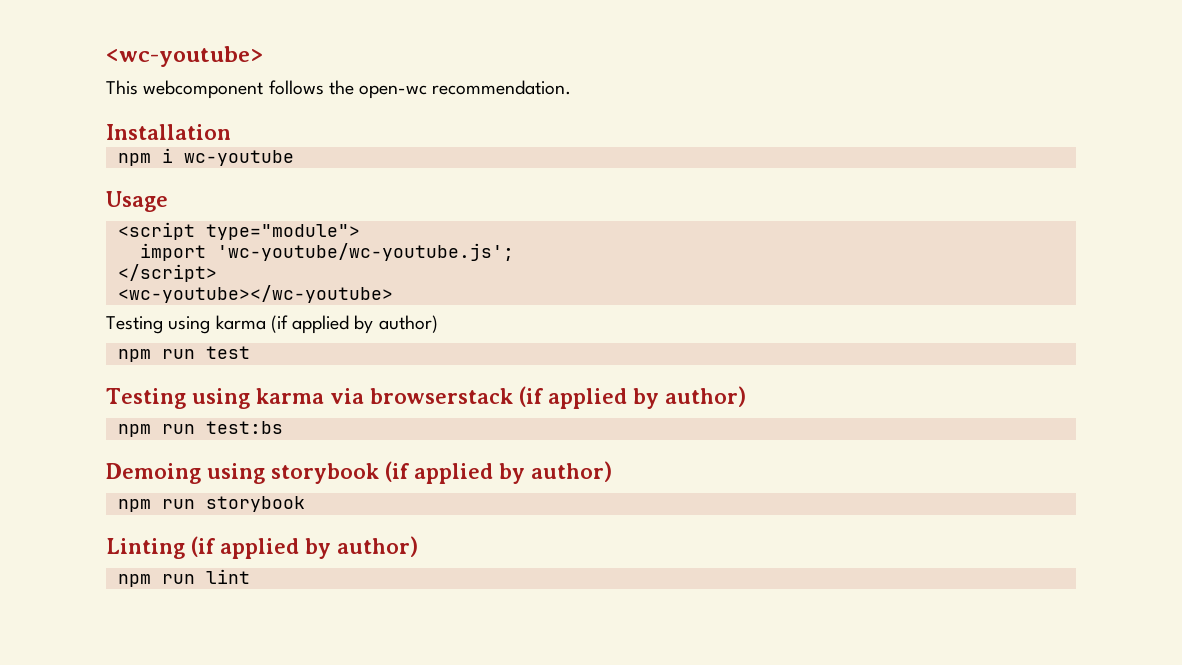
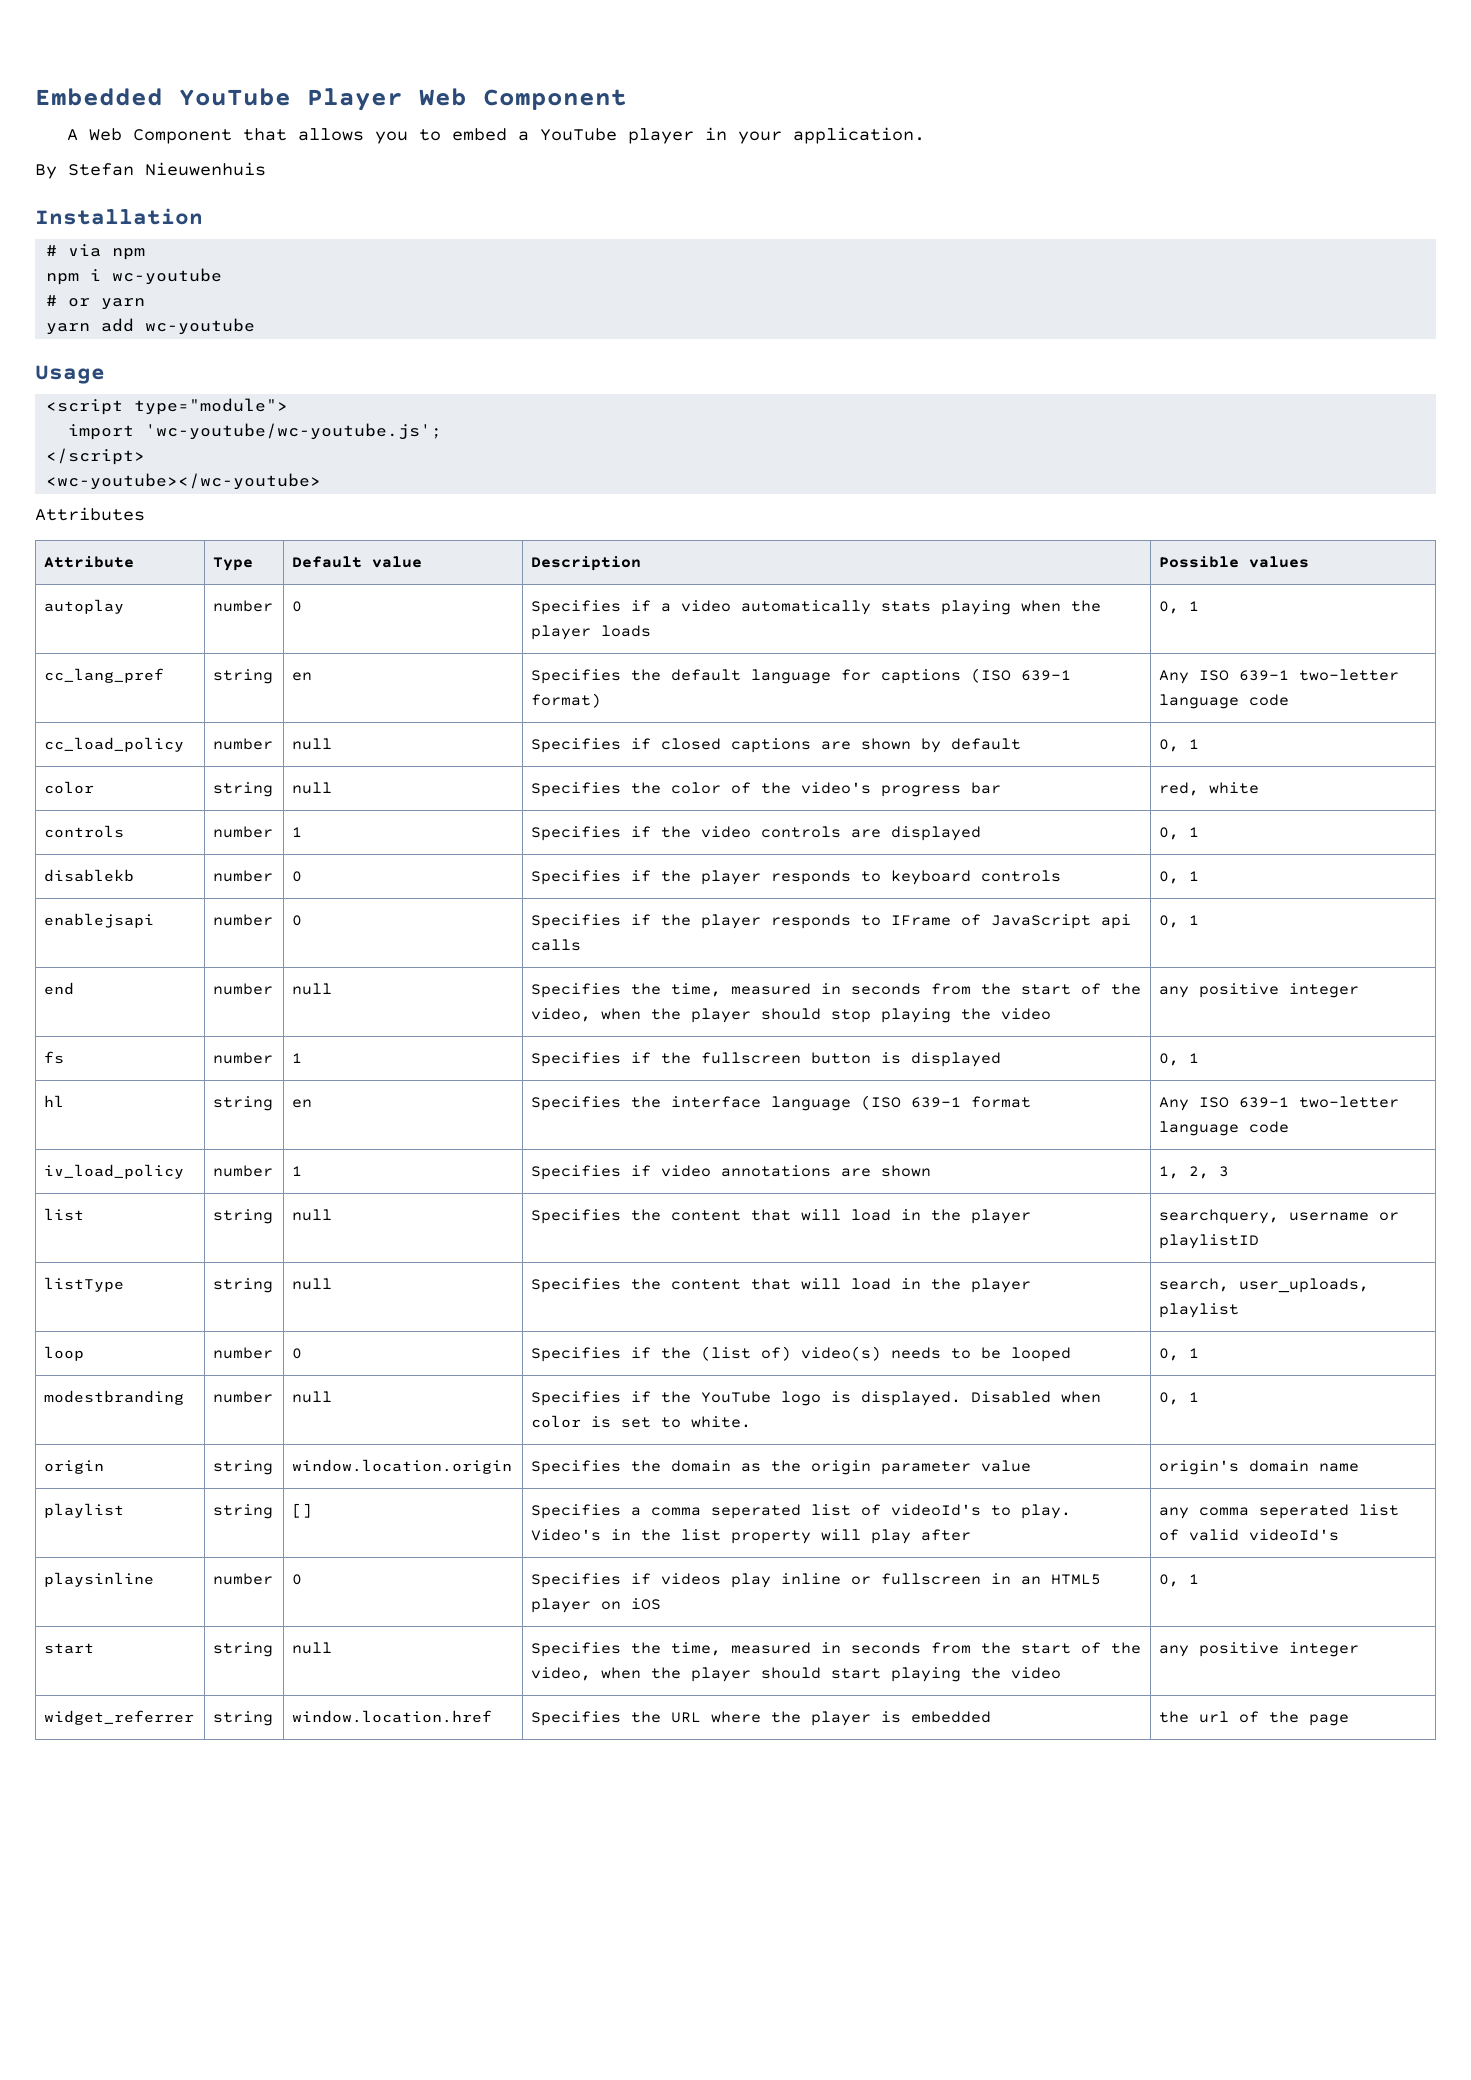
[106,46,263,67] [106,80,572,99] [106,124,231,140] [117,148,173,166] <wc-youtube> // This webcomponent follows the open-wc recommendation. // Installation // npm i -> [35,88,627,111] [66,127,925,144] [35,162,266,179] [35,208,203,225] [46,244,146,260] [46,268,223,285] [46,295,146,310] [46,318,135,335] Embedded YouTube Player Web Component // A Web Component that allows you to embed a YouTube player in your application. // By Stefan Nieuwenhuis // Installation // # via npm // npm i wc-youtube // # or yarn // yarn add
[106,315,438,334] [117,346,250,362] [106,386,746,409] [117,421,283,437] [106,461,612,484] [117,496,305,512] [106,536,418,559] [117,569,250,587] Testing using karma (if applied by author) // npm run test // Testing using karma via browserstack (if applied by author) // npm run test:bs // Demoing using storybook (if applied by author) // npm run storybook // Linting (if applied by author) // npm run lint -> [35,507,145,521] [44,556,135,568] [213,557,254,571] [292,556,423,568] [531,556,642,571] [1159,556,1310,568] [44,599,125,614] [213,600,274,612] [292,601,303,612] [531,600,1102,615] [531,625,652,640] [1159,601,1200,614] [44,668,165,683] [213,669,274,684] [292,672,313,681] [531,668,1072,684] [531,693,602,708] [1159,669,1400,684] [1159,694,1290,709] [44,737,185,752] [213,738,274,750] [292,738,333,750] [531,738,1022,753] [1159,739,1200,752] [44,781,95,794] [213,782,274,797] [292,782,333,794] [531,782,1002,797] [1159,782,1260,796] [44,825,125,838] [213,826,274,838] [292,827,303,837] [531,826,982,841] [1159,827,1200,840] [44,869,135,882] [213,870,274,882] [292,871,303,882] [531,870,1062,885] [1159,871,1200,884] [44,913,155,928] [213,914,274,926] [292,915,303,926] [531,914,1132,929] [531,939,582,951] [1159,915,1200,928] [44,982,75,995] [213,983,274,995] [292,983,333,995] [531,983,1142,998] [531,1008,1052,1023] [1159,983,1360,998] [44,1051,65,1064] [213,1052,274,1064] [292,1053,303,1063] [531,1052,1002,1067] [1159,1053,1200,1066] [44,1095,65,1107] [213,1096,274,1111] [292,1099,313,1108] [531,1095,1032,1111] [1159,1096,1400,1111] [1159,1121,1290,1136] [44,1164,185,1179] [213,1165,274,1177] [292,1166,303,1176] [531,1165,932,1180] [1159,1166,1230,1179] [44,1208,85,1221] [213,1209,274,1224] [292,1209,333,1221] [531,1209,1032,1224] [1159,1209,1400,1224] [1159,1234,1260,1249] [44,1277,125,1292] [213,1278,274,1293] [292,1278,333,1290] [531,1278,1032,1293] [1159,1278,1370,1293] [1159,1303,1240,1318] [44,1346,85,1361] [213,1347,274,1359] [292,1348,303,1359] [531,1346,1072,1362] [1159,1348,1200,1361] [44,1390,185,1405] [213,1391,274,1403] [292,1391,333,1403] [531,1391,1102,1406] [531,1415,752,1428] [1159,1392,1200,1405] [44,1460,105,1474] [213,1460,274,1475] [292,1459,513,1474] [531,1460,1032,1475] [1159,1460,1360,1475] [44,1503,125,1518] [213,1504,274,1519] [292,1503,313,1518] [531,1504,1072,1519] [531,1529,972,1544] [1159,1504,1400,1519] [1159,1529,1340,1541] [44,1572,155,1587] [213,1573,274,1585] [292,1574,303,1585] [531,1573,1102,1588] [531,1598,662,1613] [1159,1574,1200,1587] [44,1643,95,1654] [213,1642,274,1657] [292,1642,333,1654] [531,1642,1142,1657] [531,1667,1062,1682] [1159,1642,1360,1657] [44,1710,195,1725] [213,1711,274,1726] [292,1710,493,1723] [531,1711,992,1726] [1159,1711,1350,1726] Attributes // Attribute | Type | Default value | Description | Possible values // autoplay | number | 0 | Specifies if a video automatically stats playing when the player loads | 0, 1 // cc_lang_pref | string | en | Specifies the default language for captions (ISO 639-1 format) | Any ISO 639-1 two-letter language code // cc_load_policy | number | null | Specifies if closed captions are shown by default | 0, 1 // color | string | null | Specifies the color of the video's progress bar | red, white // controls | number | 1 | Specifies if the video controls are displayed | 0, 1 // disablekb | number | 0 | Specifies if the player responds to keyboard controls | 0, 1 // enablejsapi | number | 0 | Specifies if the player responds to IFrame of JavaScript api calls | 0, 1 // end | number | null | Specifies the time, measured in seconds from the start of the video, when the player should stop playing the video | any positive integer // fs | number | 1 | Specifies if the fullscreen button is displayed | 0, 1 // hl | string | en | Specifies the interface language (ISO 639-1 format | Any ISO 639-1 two-letter language code // iv_load_policy | number | 1 | Specifies if video annotations are shown | 1, 2, 3 // list | string | null | Specifies the content that will load in the player | searchquery, username or playlistID // listType | string | null | Specifies the content that will load in the player | search, user_uploads, playlist // loop | number | 0 | Specifies if the (list of) video(s) needs to be looped | 0, 1 // modestbranding | number | null | Specifies if the YouTube logo is displayed. Disabled when color is set to white. | 0, 1 // origin | string | window.location.origin | Specifies the domain as the origin parameter value | origin's domain name // playlist | string | [] | Specifies a comma seperated list of videoId's to play. Video's in the list property will play after | any comma seperated list of valid videoId's // playsinline | number | 0 | Specifies if videos play inline or fullscreen in an HTML5 player on iOS | 0, 1 // start | string | null | Specifies the time, measured in seconds from the start of the video, when the player should start playing the video | any positive integer // widget_referrer | string | window.location.href | Specifies the URL where the player is embedded | the url of the page

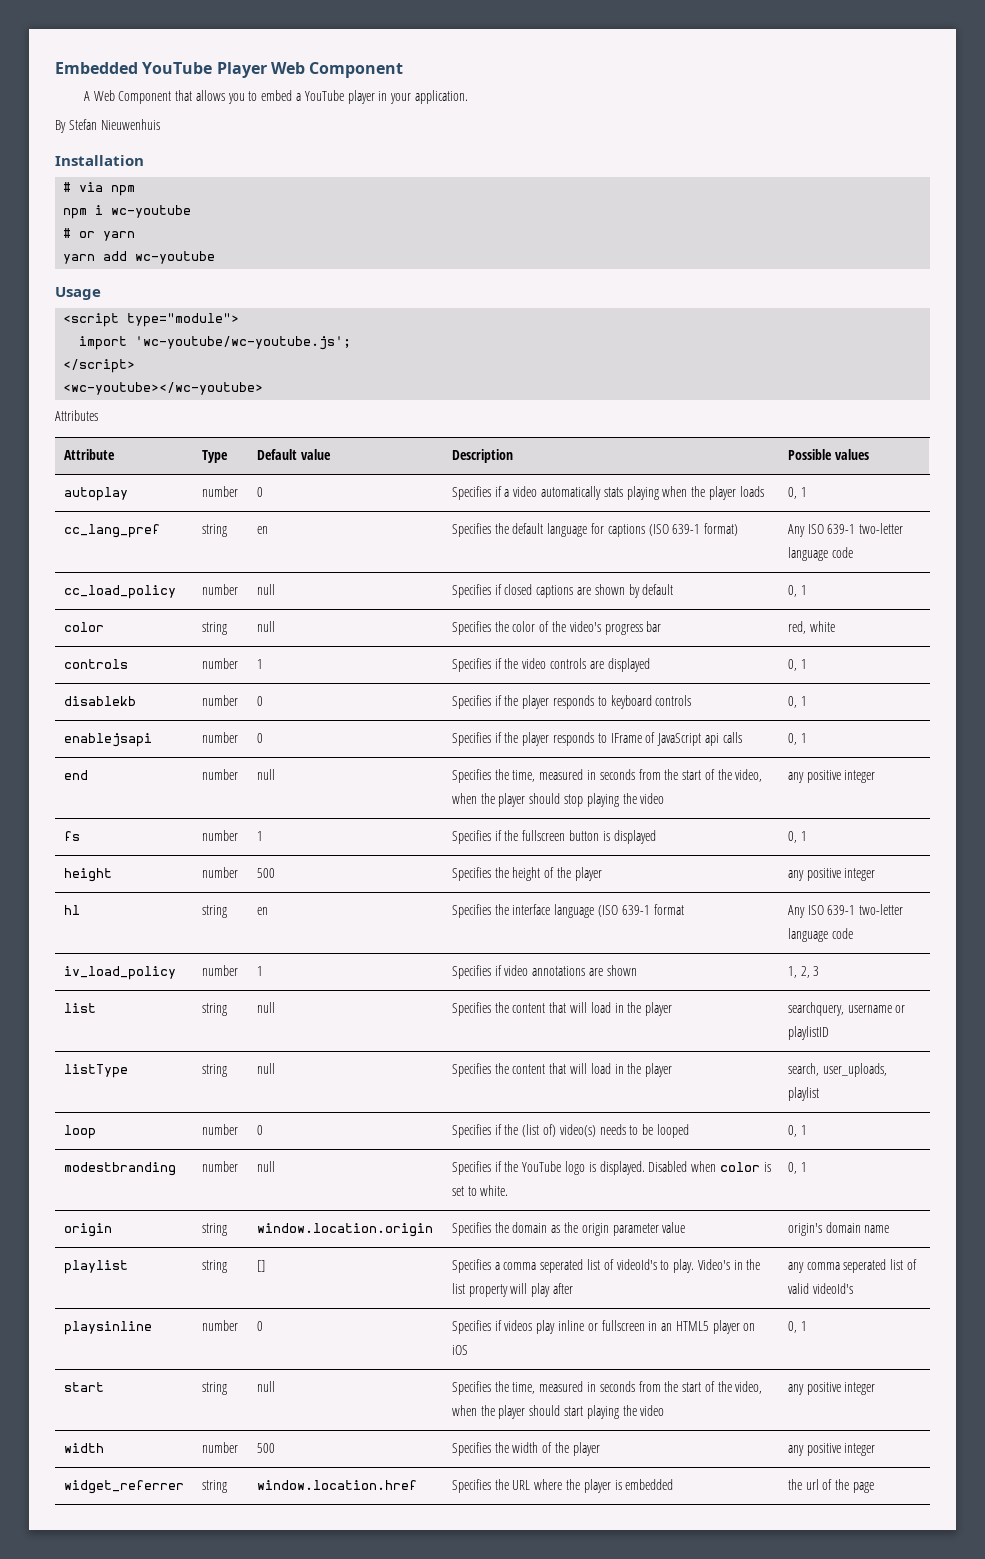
(1200, 1058) none -> [63,868,112,882] [201,867,238,878] [256,868,275,878] [451,867,602,881] [787,868,876,881] // height | number | 500 | Specifies the height of the player | any positive integer
(1360, 1649) none -> [63,1443,104,1453] [201,1442,238,1453] [256,1443,275,1453] [451,1442,600,1456] [787,1443,876,1456] // width | number | 500 | Specifies the width of the player | any positive integer

